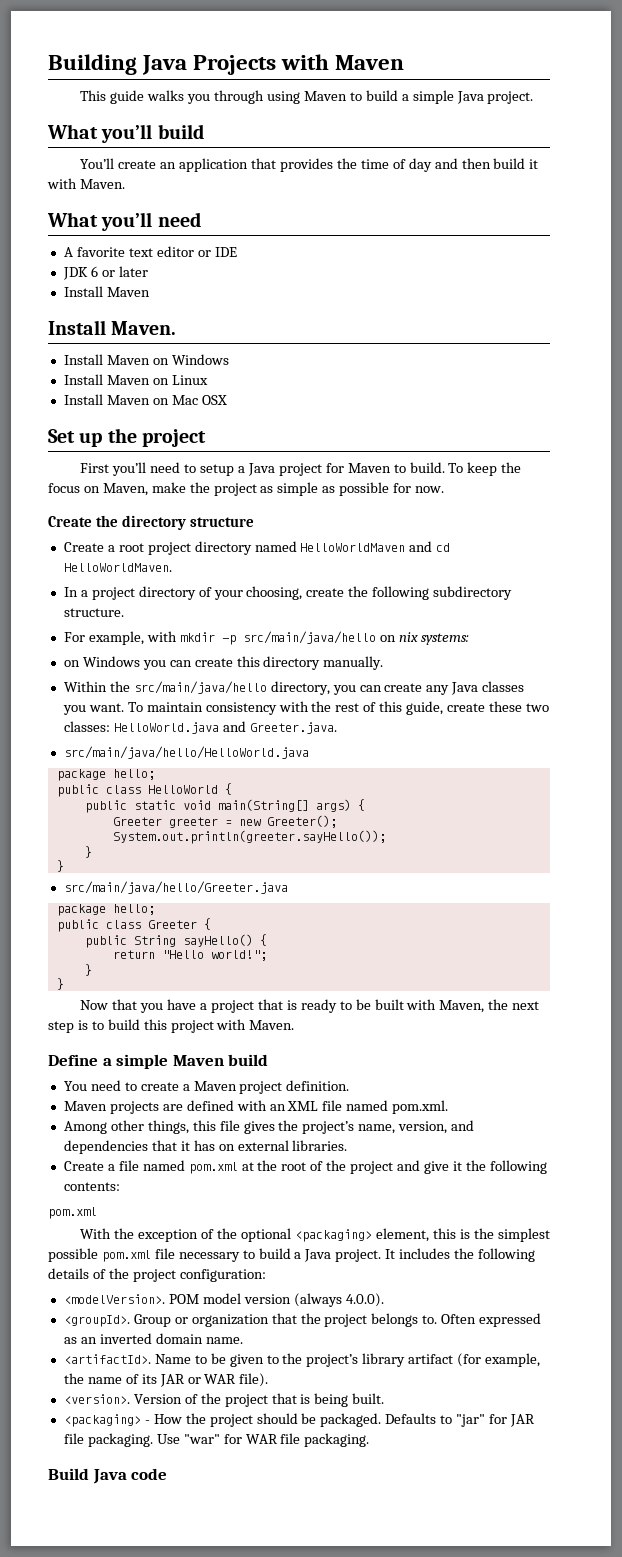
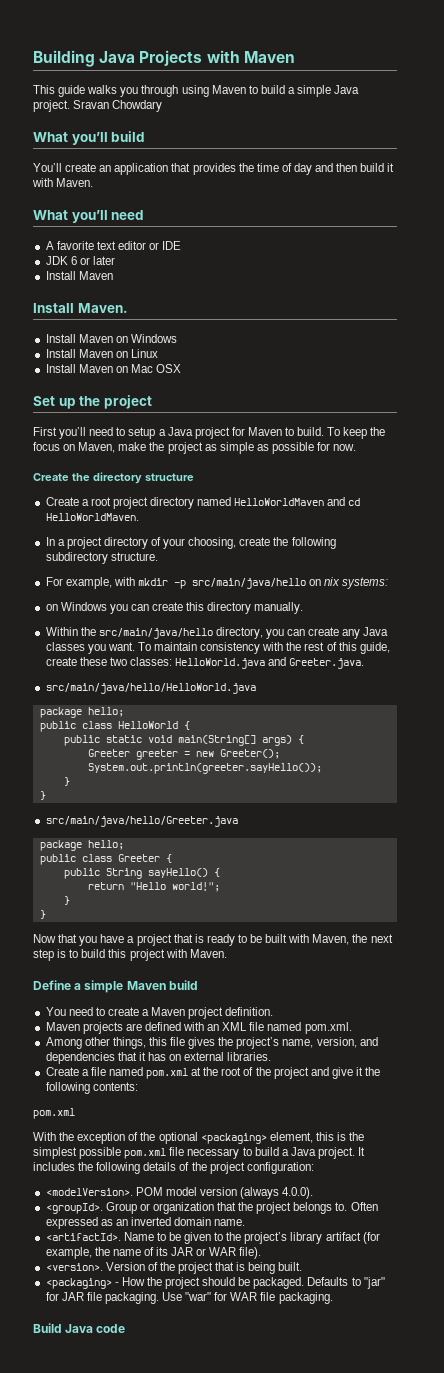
(534, 97) none -> [73,100,163,112] Sravan Chowdary

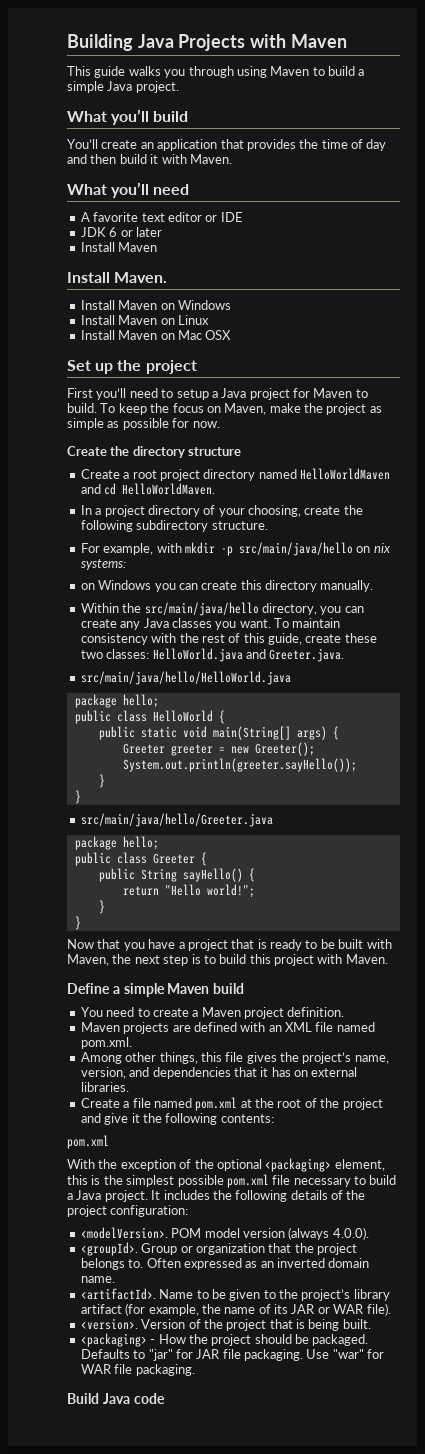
[73,100,163,112] Sravan Chowdary -> (179, 87) none

